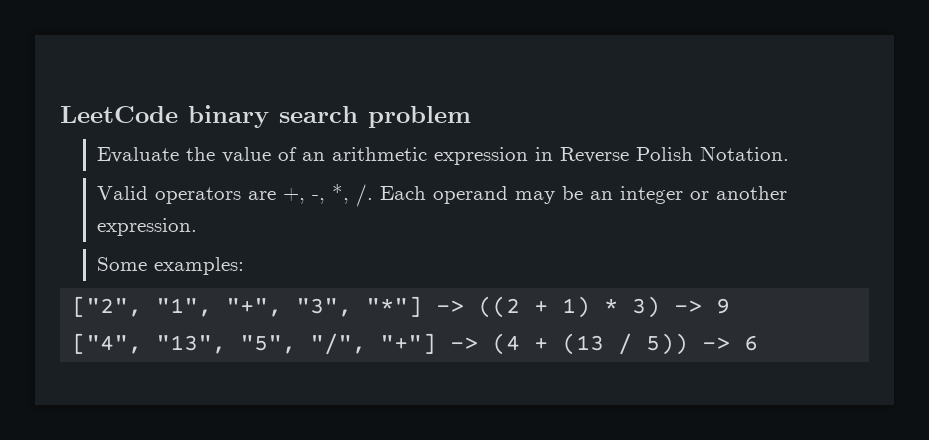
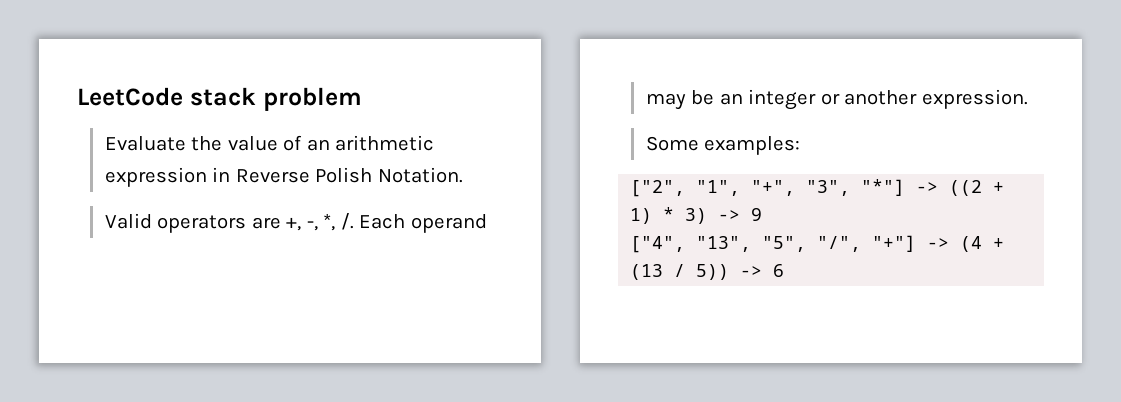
[188,105,358,128] binary search -> [189,87,256,106] stack

